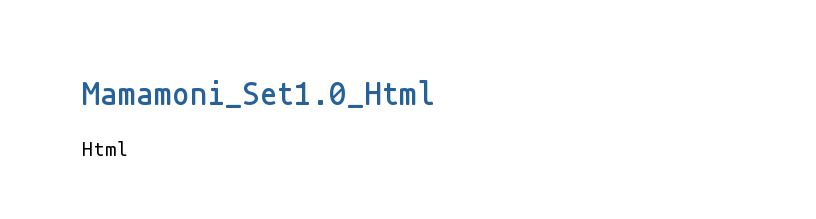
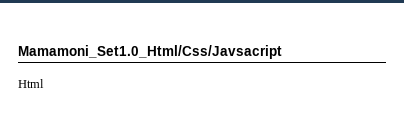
[82,80,435,108] Mamamoni_Set1.0_Html -> [18,45,282,59] Mamamoni_Set1.0_Html/Css/Javsacript

